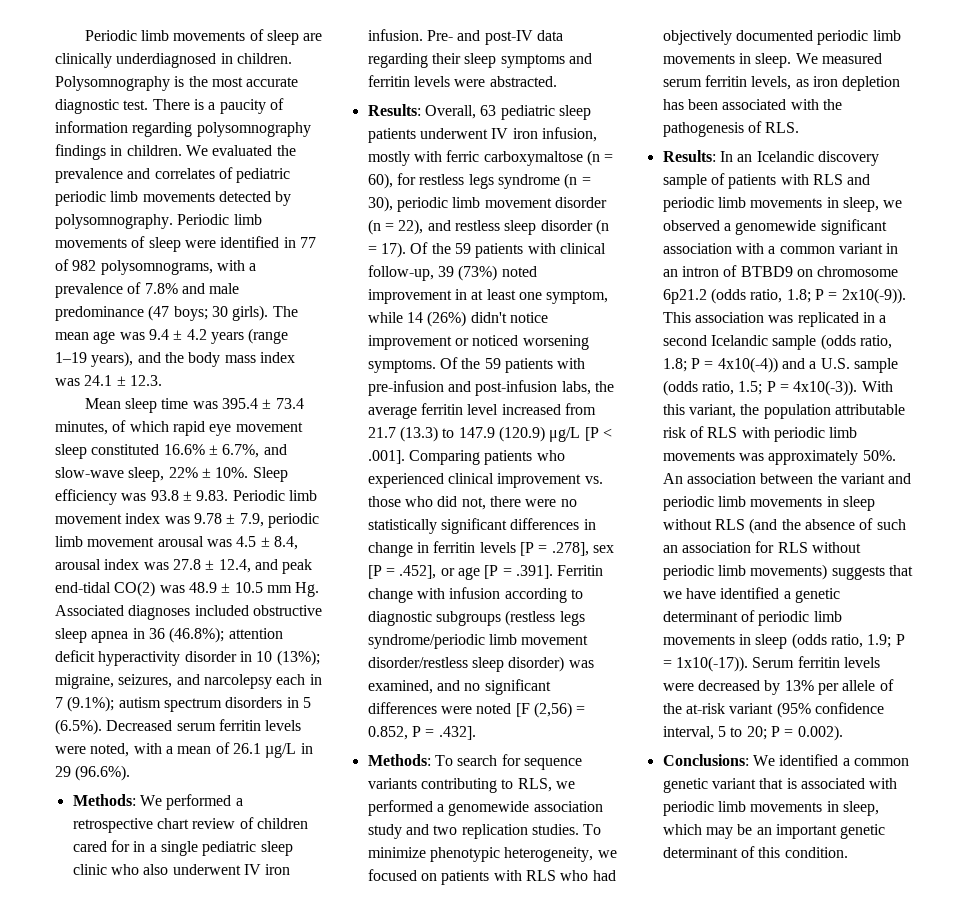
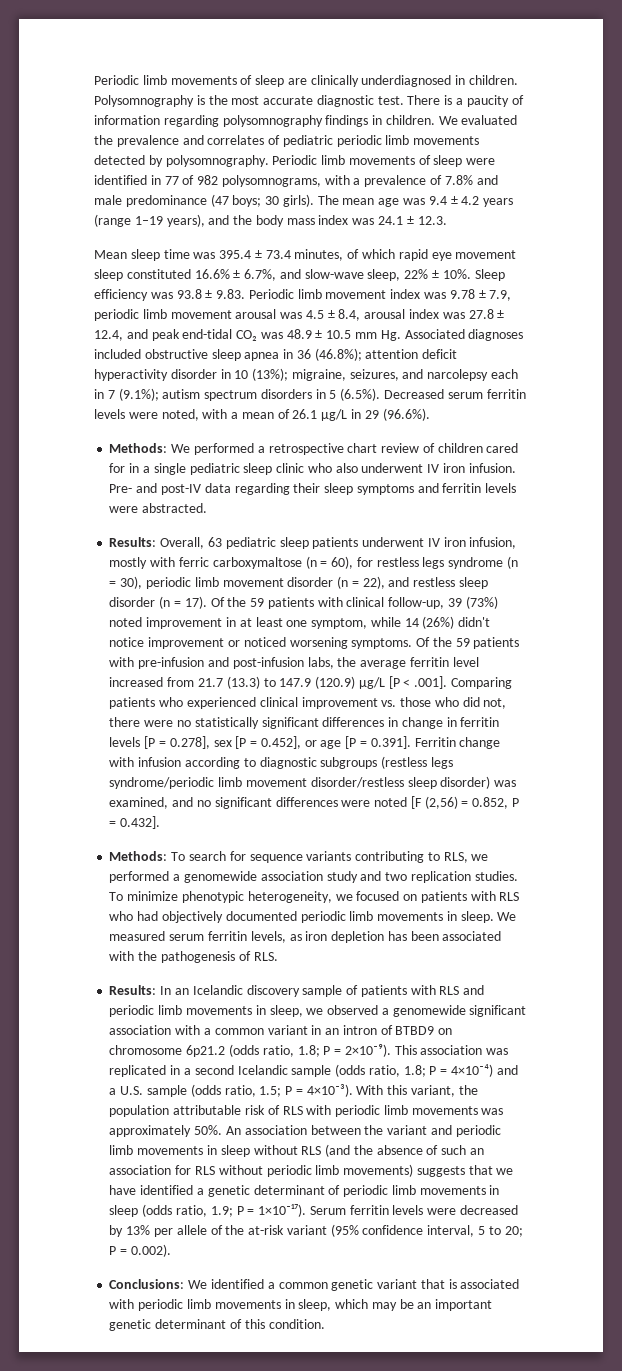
[114,581,156,597] CO(2) -> [236,330,258,341] CO₂
[551,542,589,556] .278], -> [169,736,210,749] 0.278],
[399,565,437,579] .452], -> [260,736,301,749] 0.452],
[515,565,553,579] .391]. -> [370,736,411,749] 0.391].
[438,726,476,740] .432]. -> [120,816,161,829] 0.432].
[841,288,906,304] 2x10(-9)). -> [344,1044,391,1057] 2×10⁻⁹).
[717,357,778,373] 4x10(-4)) -> [450,1064,493,1077] 4×10⁻⁴)
[793,380,858,396] 4x10(-3)). -> [306,1084,353,1097] 4×10⁻³).
[675,656,748,672] 1x10(-17)). -> [258,1203,307,1217] 1×10⁻¹⁷).

